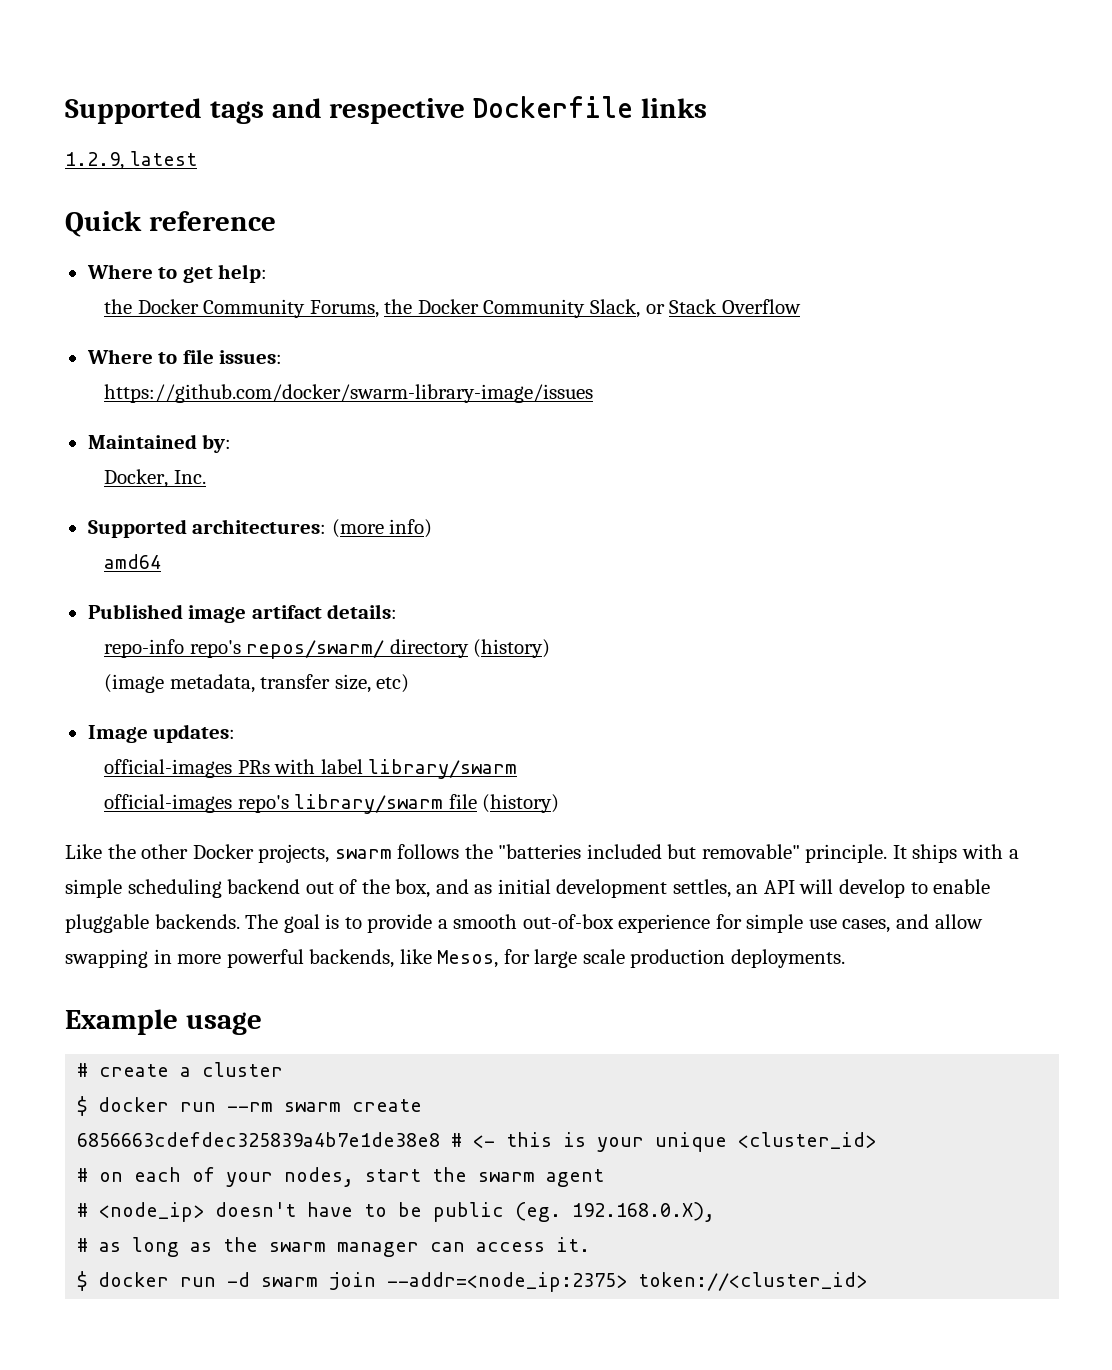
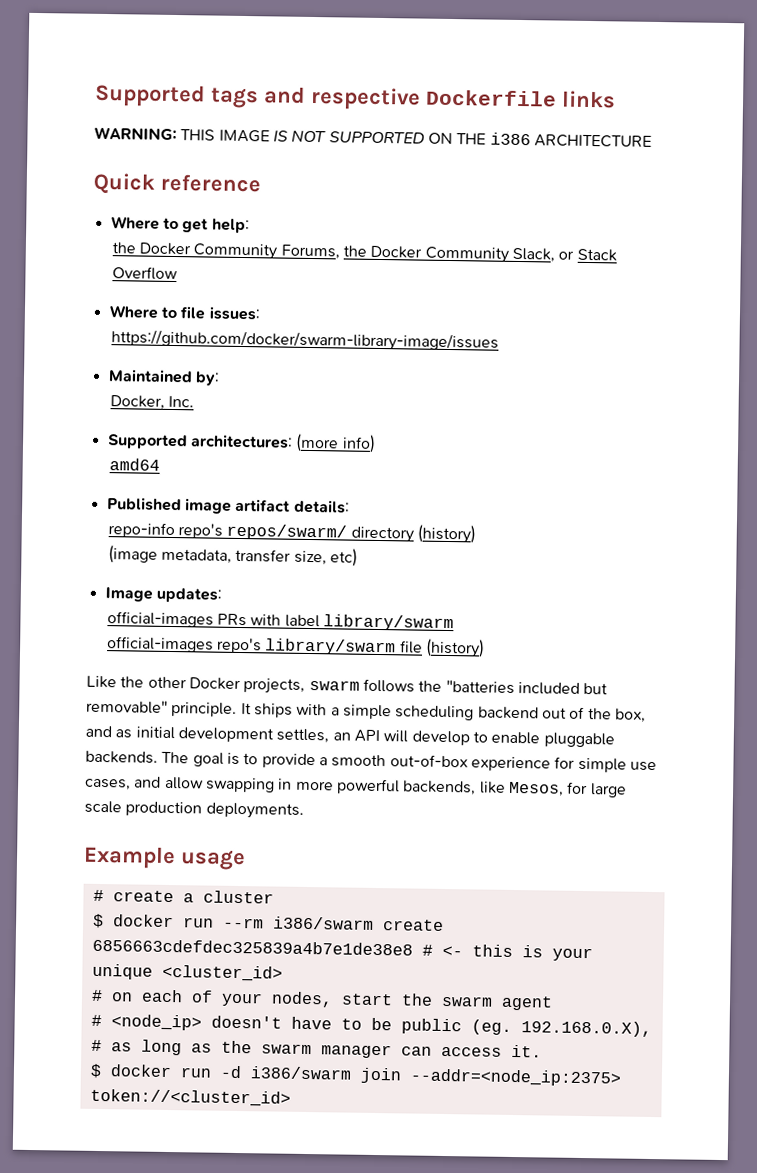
[65,151,197,170] 1.2.9, latest -> [94,126,652,148] WARNING: THIS IMAGE IS NOT SUPPORTED ON THE i386 ARCHITECTURE
[284,1102,342,1112] swarm -> [272,916,374,930] i386/swarm
[261,1277,319,1287] swarm -> [249,1066,352,1080] i386/swarm

